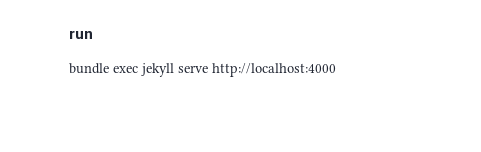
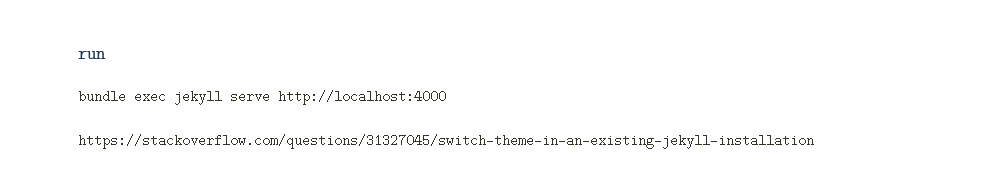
(336, 70) none -> [78,134,814,149] // https://stackoverflow.com/questions/31327045/switch-theme-in-an-existing-jekyll-installation

